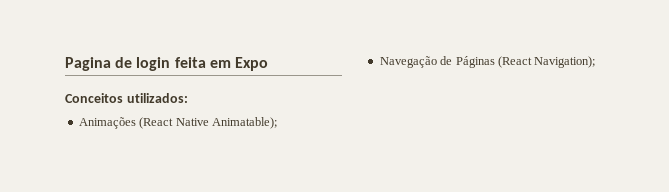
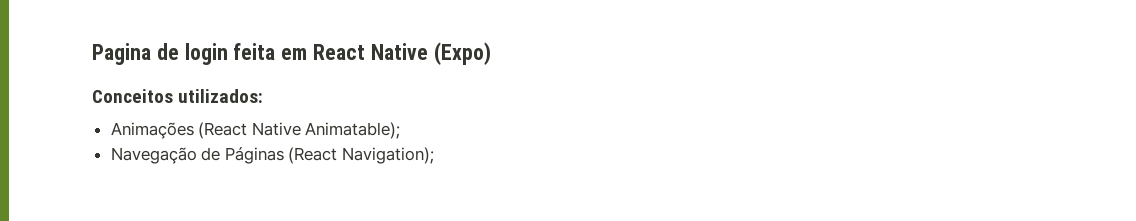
[234,57,268,71] Expo -> [313,42,491,65] React Native (Expo)

